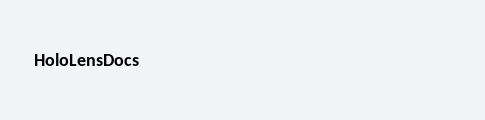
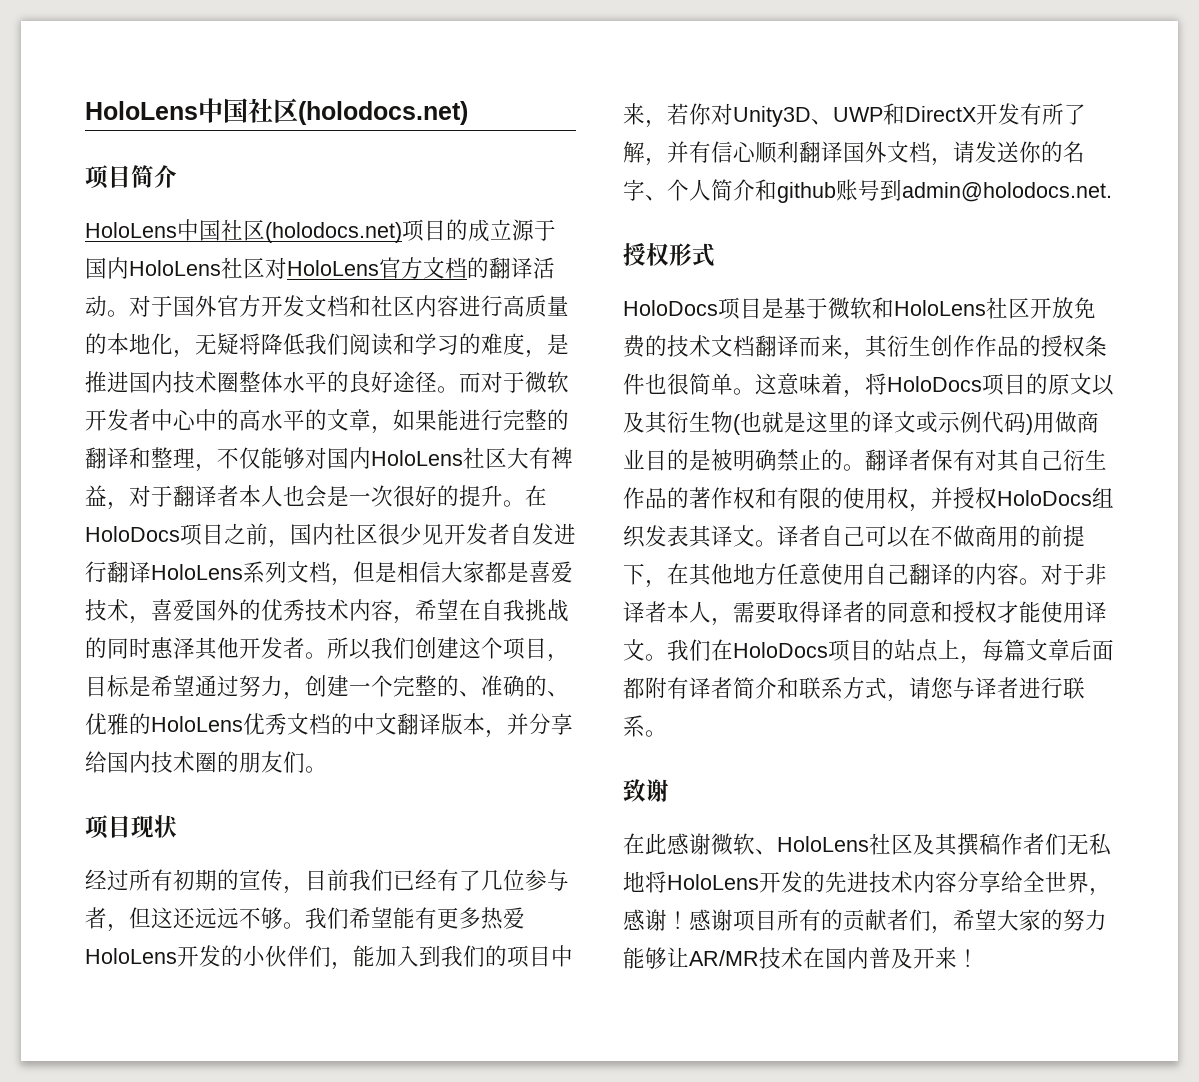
[34,53,139,66] HoloLensDocs -> [85,98,468,125] [85,165,177,189] [85,219,556,243] [85,257,555,279] [85,295,569,317] [85,333,569,358] [85,371,569,393] [85,409,569,434] [85,447,573,472] [85,485,547,510] [85,523,576,548] [85,561,573,586] [85,599,569,624] [85,637,569,662] [85,675,569,700] [85,713,573,738] [85,751,327,773] [85,815,177,839] [85,869,569,894] [85,907,525,932] [85,945,573,970] [623,103,1086,128] [623,141,1085,166] [623,179,1112,203] [623,243,715,267] [623,297,1096,320] [623,335,1107,360] [623,373,1114,398] [623,411,1099,435] [623,449,1107,472] [623,487,1114,512] [623,525,1085,548] [623,563,1107,588] [623,601,1107,626] [623,639,1114,664] [623,677,1085,702] [623,715,667,737] [623,779,669,802] [623,833,1112,856] [623,871,1111,896] [623,909,1107,934] [623,947,979,969] HoloLens中国社区(holodocs.net) // 项目简介 // HoloLens中国社区(holodocs.net)项目的成立源于国内HoloLens社区对HoloLens官方文档的翻译活动。对于国外官方开发文档和社区内容进行高质量的本地化，无疑将降低我们阅读和学习的难度，是推进国内技术圈整体水平的良好途径。而对于微软开发者中心中的高水平的文章，如果能进行完整的翻译和整理，不仅能够对国内HoloLens社区大有裨益，对于翻译者本人也会是一次很好的提升。在HoloDocs项目之前，国内社区很少见开发者自发进行翻译HoloLens系列文档，但是相信大家都是喜爱技术，喜爱国外的优秀技术内容，希望在自我挑战的同时惠泽其他开发者。所以我们创建这个项目，目标是希望通过努力，创建一个完整的、准确的、优雅的HoloLens优秀文档的中文翻译版本，并分享给国内技术圈的朋友们。 // 项目现状 // 经过所有初期的宣传，目前我们已经有了几位参与者，但这还远远不够。我们希望能有更多热爱HoloLens开发的小伙伴们，能加入到我们的项目中来，若你对Unity3D、UWP和DirectX开发有所了解，并有信心顺利翻译国外文档，请发送你的名字、个人简介和github账号到admin@holodocs.net. // 授权形式 // HoloDocs项目是基于微软和HoloLens社区开放免费的技术文档翻译而来，其衍生创作作品的授权条件也很简单。这意味着，将HoloDocs项目的原文以及其衍生物(也就是这里的译文或示例代码)用做商业目的是被明确禁止的。翻译者保有对其自己衍生作品的著作权和有限的使用权，并授权HoloDocs组织发表其译文。译者自己可以在不做商用的前提下，在其他地方任意使用自己翻译的内容。对于非译者本人，需要取得译者的同意和授权才能使用译文。我们在HoloDocs项目的站点上，每篇文章后面都附有译者简介和联系方式，请您与译者进行联系。 // 致谢 // 在此感谢微软、HoloLens社区及其撰稿作者们无私地将HoloLens开发的先进技术内容分享给全世界，感谢！感谢项目所有的贡献者们，希望大家的努力能够让AR/MR技术在国内普及开来！

